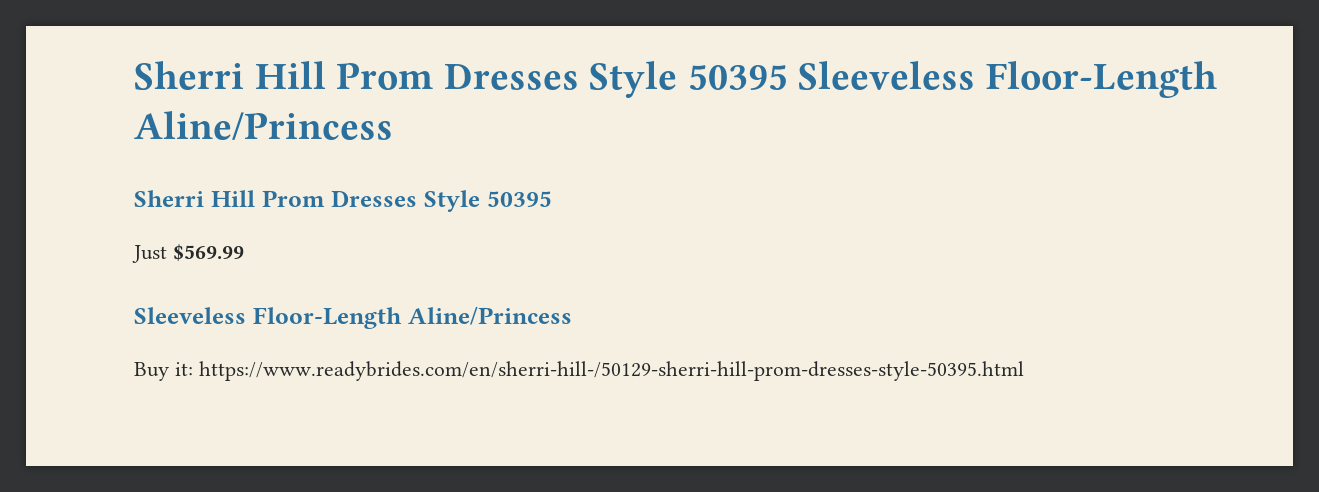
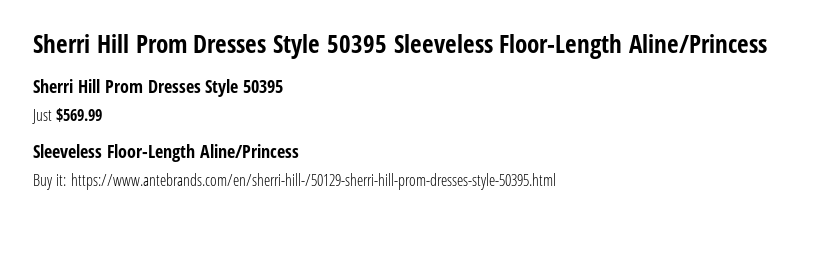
[198,361,1024,381] https://www.readybrides.com/en/sherri-hill-/50129-sherri-hill-prom-dresses-style-50395.html -> [70,173,556,190] https://www.antebrands.com/en/sherri-hill-/50129-sherri-hill-prom-dresses-style-50395.html

